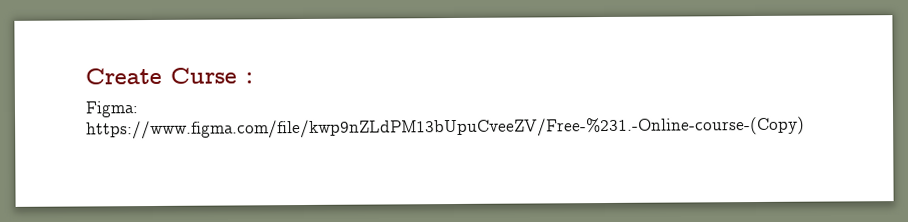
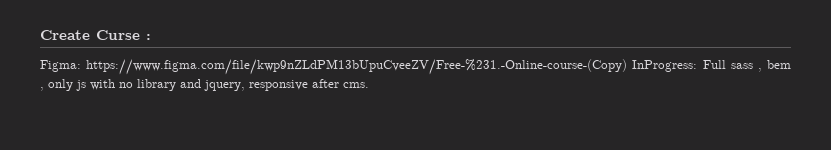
(805, 128) none -> [632,60,791,72] [40,79,369,91] InProgress: Full sass , bem , only js with no library and jquery, responsive after cms.

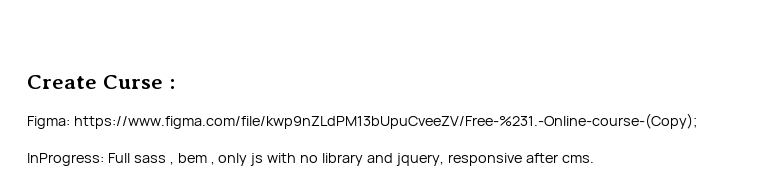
[86,59,628,75] https://www.figma.com/file/kwp9nZLdPM13bUpuCveeZV/Free-%231.-Online-course-(Copy) -> [73,113,697,129] https://www.figma.com/file/kwp9nZLdPM13bUpuCveeZV/Free-%231.-Online-course-(Copy); //

